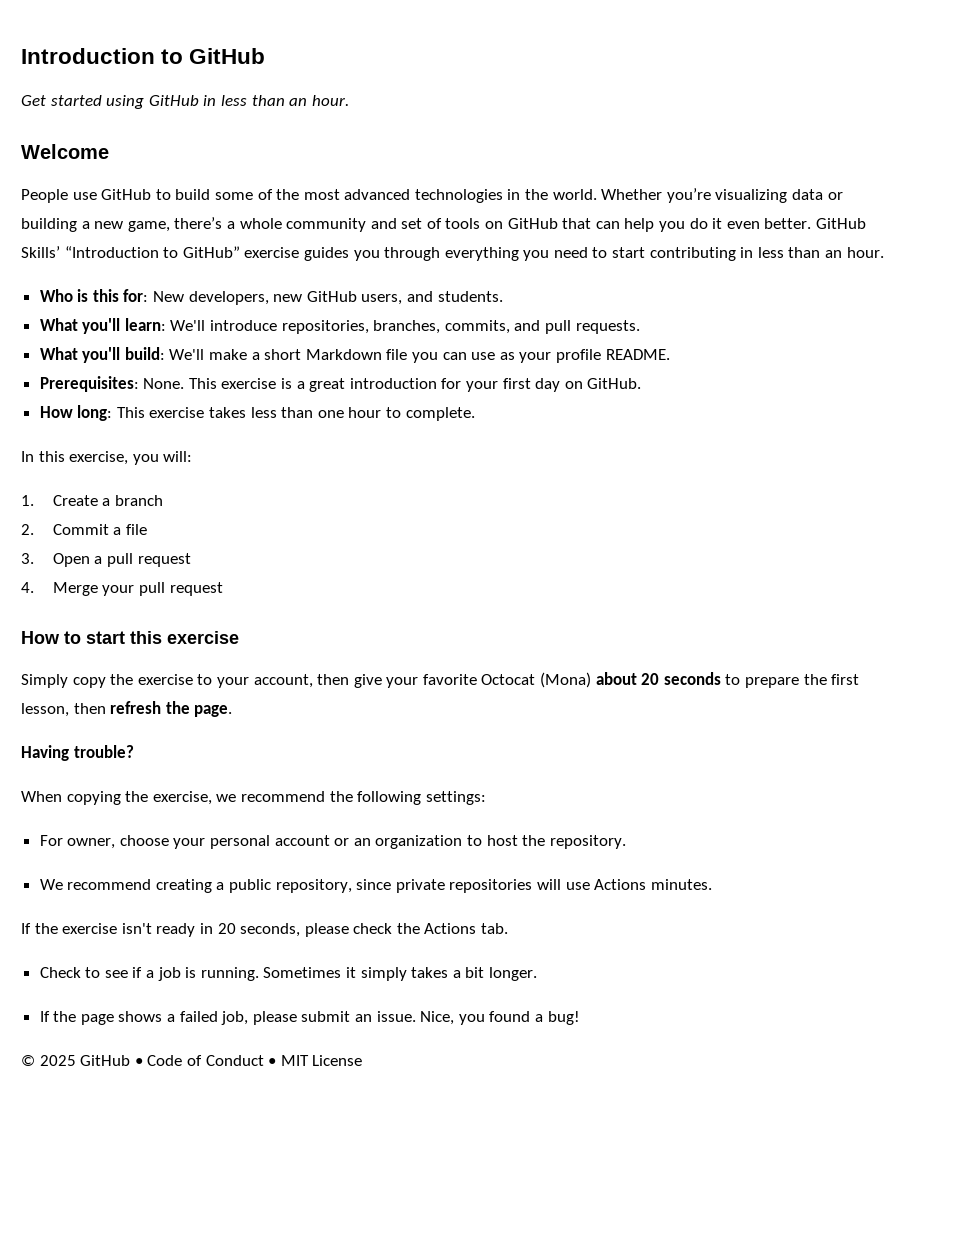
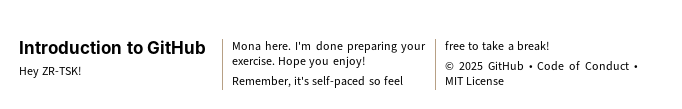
[21,95,349,109] [21,144,109,159] [21,188,843,203] [21,217,866,232] [21,246,884,261] [39,289,503,305] [39,318,640,334] [39,347,670,363] [39,376,642,392] [39,405,475,421] [21,451,193,465] [21,495,163,506] [21,524,147,535] [21,553,191,567] [21,582,223,596] [21,631,239,644] [21,672,860,688] [21,701,233,717] [21,745,134,761] [21,791,486,805] [39,835,626,849] [39,879,712,893] [21,923,509,937] [39,967,537,981] [39,1011,580,1025] Get started using GitHub in less than an hour. // Welcome // People use GitHub to build some of the most advanced technologies in the world. Whether you’re visualizing data or building a new game, there’s a whole community and set of tools on GitHub that can help you do it even better. GitHub Skills’ “Introduction to GitHub” exercise guides you through everything you need to start contributing in less than an hour. // Who is this for: New developers, new GitHub users, and students. // What you'll learn: We'll introduce repositories, branches, commits, and pull requests. // What you'll build: We'll make a short Markdown file you can use as your profile README. // Prerequisites: None. This exercise is a great introduction for your first day on GitHub. // How long: This exercise takes less than one hour to complete. // In this exercise, you will: // 1. Create a branch // 2. Commit a file // 3. Open a pull request // 4. Merge your pull request // How to start this exercise // Simply copy the exercise to your account, then give your favorite Octocat (Mona) about 20 seconds to prepare the first lesson, then refresh the page. // Having trouble? // When copying the exercise, we recommend the following settings: // For owner, choose your personal account or an organization to host the repository. // We recommend creating a public repository, since private repositories will use Actions minutes. // If the exercise isn't ready in 20 seconds, please check the Actions tab. // Check to see if a job is running. Sometimes it simply takes a bit longer. // If the page shows a failed job, please submit an issue. Nice, you found a bug! -> [19,66,82,78] [232,41,426,53] [232,56,365,68] [232,76,403,88] [445,41,549,51] Hey ZR-TSK! // Mona here. I'm done preparing your exercise. Hope you enjoy! // Remember, it's self-paced so feel free to take a break!

